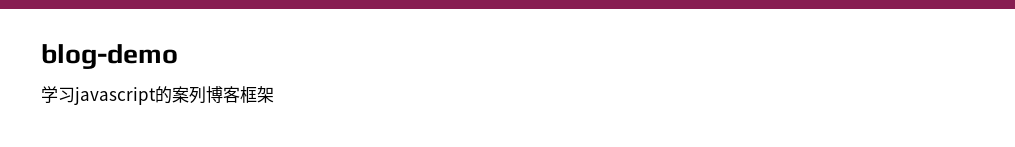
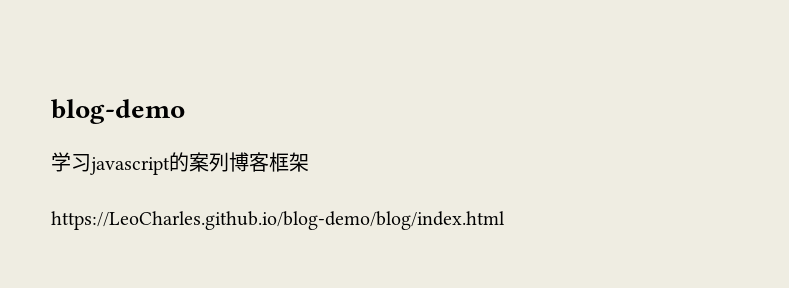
(274, 94) none -> [51,211,505,230] // https://LeoCharles.github.io/blog-demo/blog/index.html

